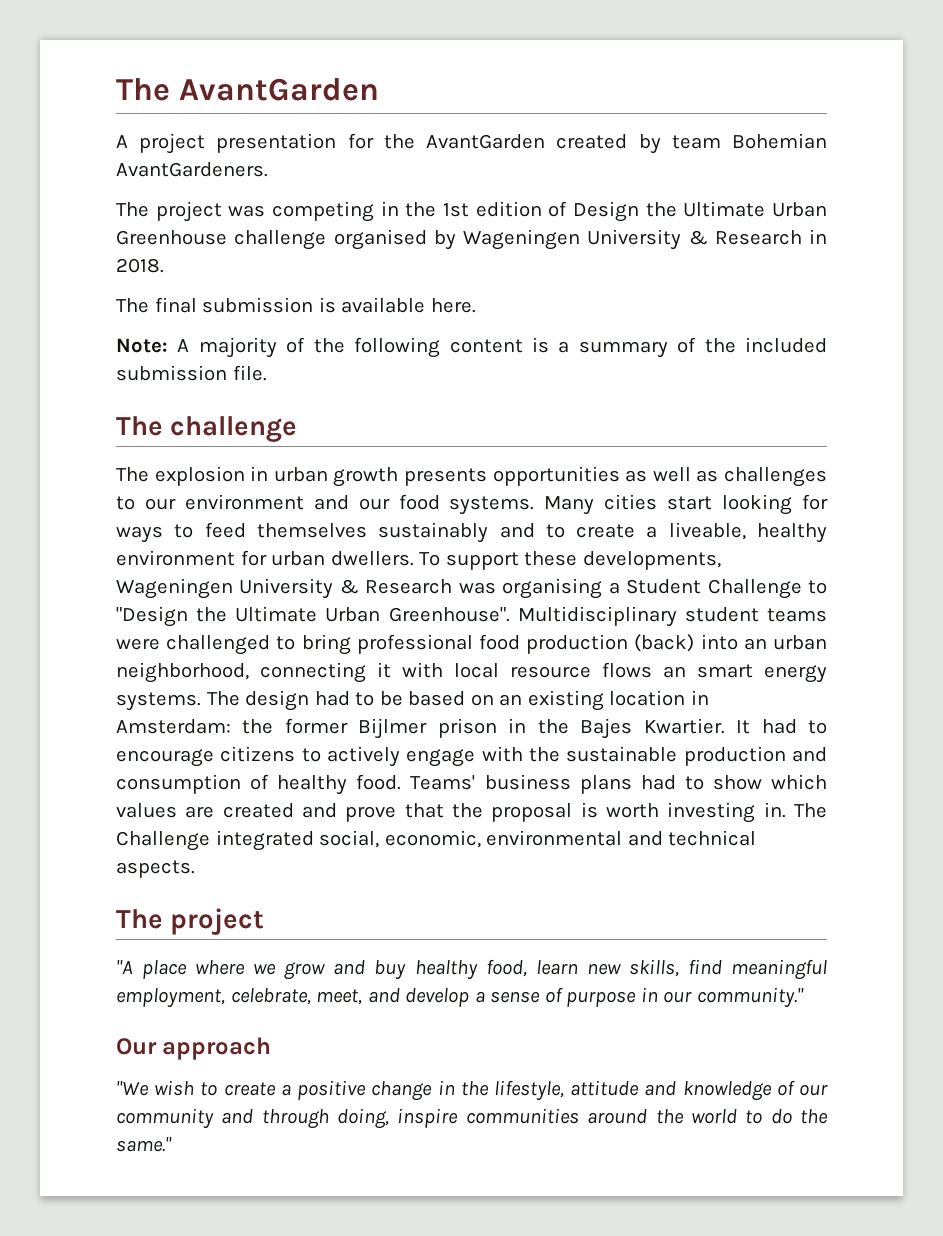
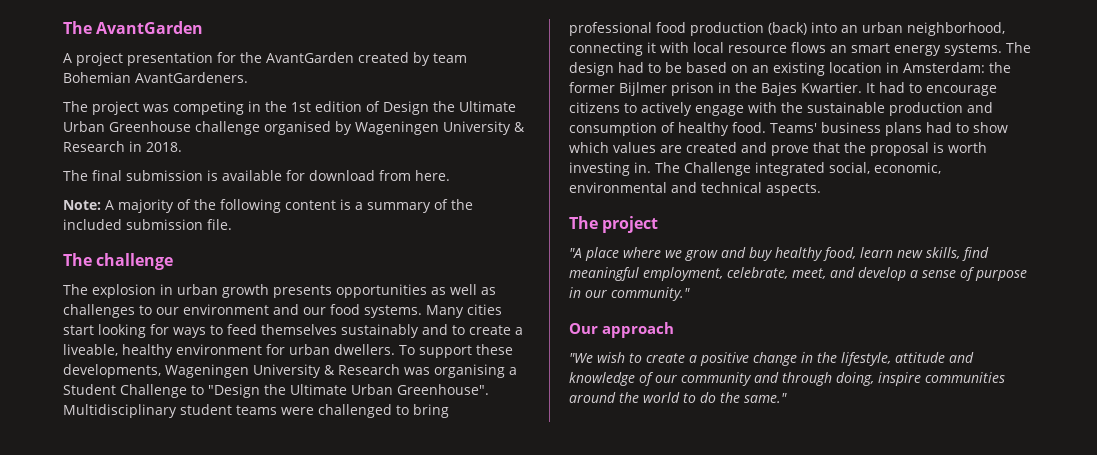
(426, 305) none -> [286,170,411,181] for download from

